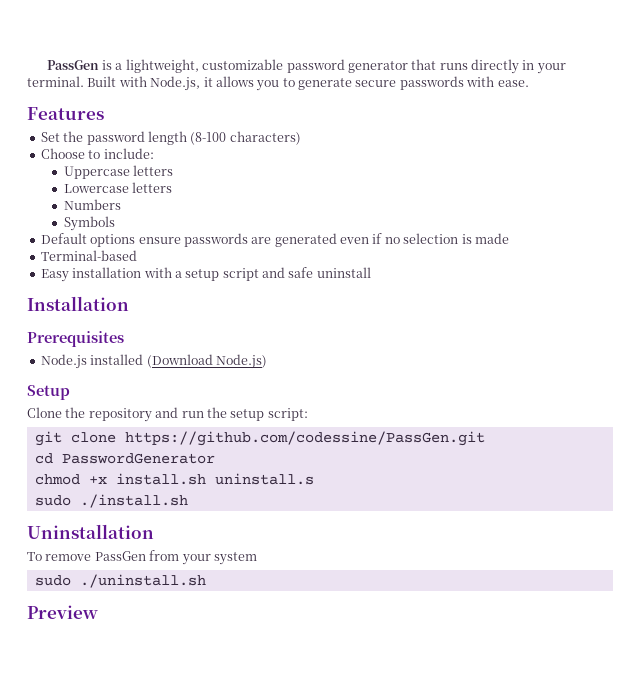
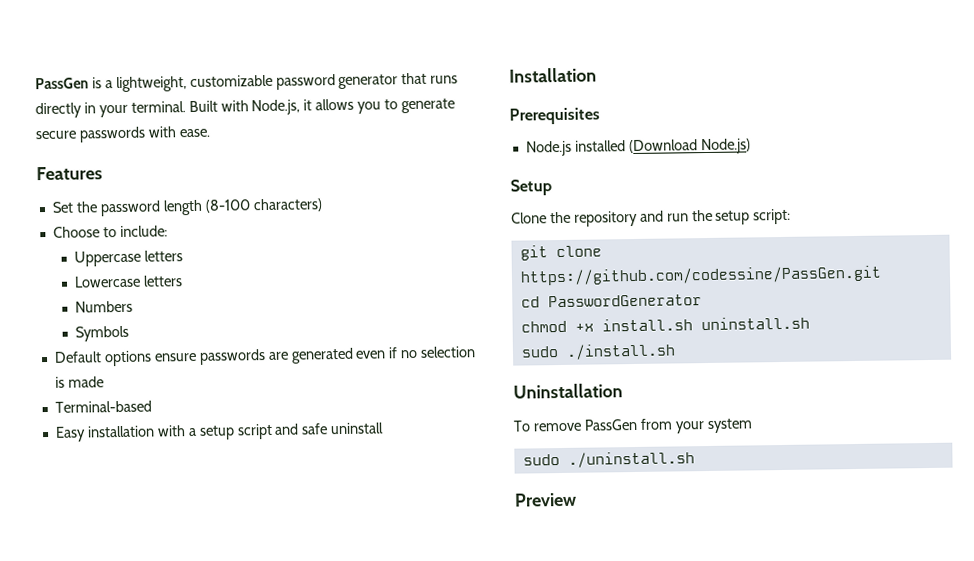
[214,473,314,485] uninstall.s -> [700,316,810,331] uninstall.sh

